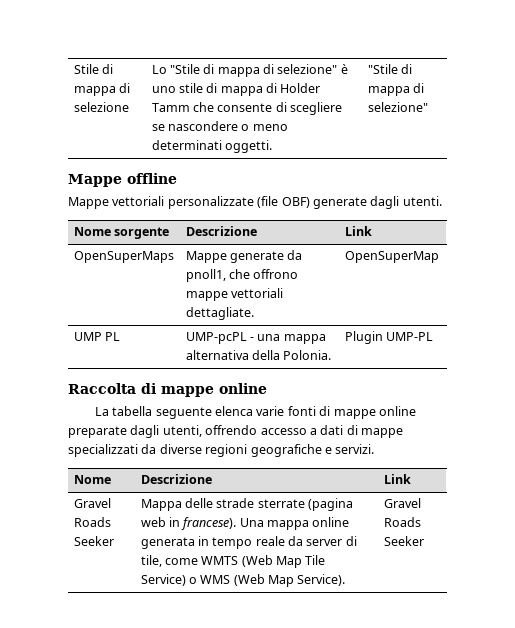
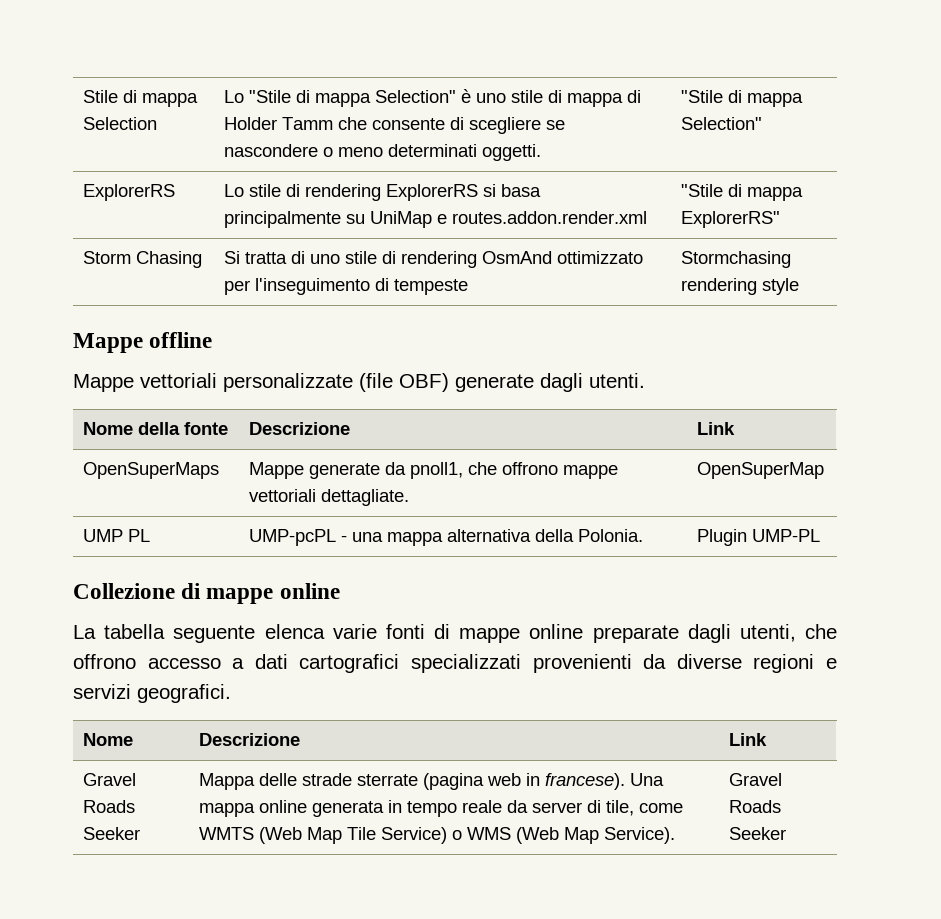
[118,83,130,93] [73,102,129,112] di selezione -> [83,117,158,130] Selection
[263,64,338,74] di selezione" -> [375,90,457,103] Selection"
[412,83,424,93] [367,102,428,112] di selezione" -> [681,117,763,130] [83,184,176,201] [224,184,542,201] [224,211,648,228] [681,184,804,201] [681,211,781,228] [83,251,203,268] [224,251,644,268] [224,278,469,295] [681,251,792,268] [681,278,800,295] Selection" // ExplorerRS | Lo stile di rendering ExplorerRS si basa principalmente su UniMap e routes.addon.render.xml | "Stile di mappa ExplorerRS" // Storm Chasing | Si tratta di uno stile di rendering OsmAnd ottimizzato per l'inseguimento di tempeste | Stormchasing rendering style
[113,227,169,239] sorgente -> [138,422,229,435] della fonte
[68,383,136,394] Raccolta -> [73,583,175,599] Collezione
[205,425,258,435] offrendo -> [804,624,837,639] [73,654,136,669] che offrono
[346,425,403,438] [68,444,375,457] di mappe specializzati da diverse regioni geografiche e servizi. -> [299,654,838,673] [73,684,231,703] cartografici specializzati provenienti da diverse regioni e servizi geografici.

